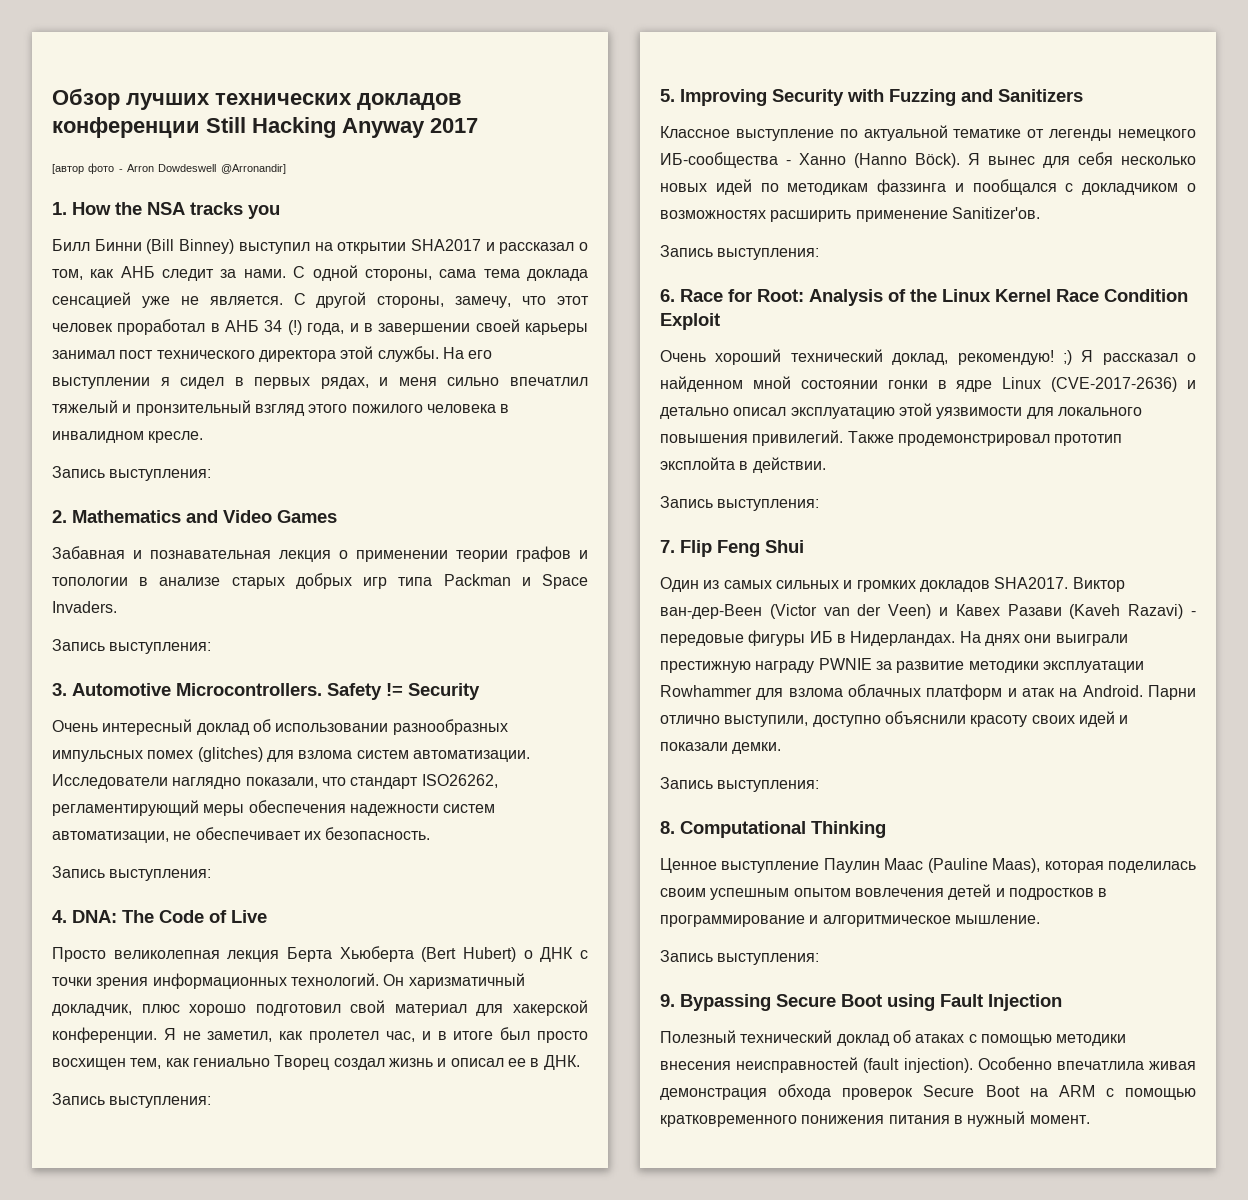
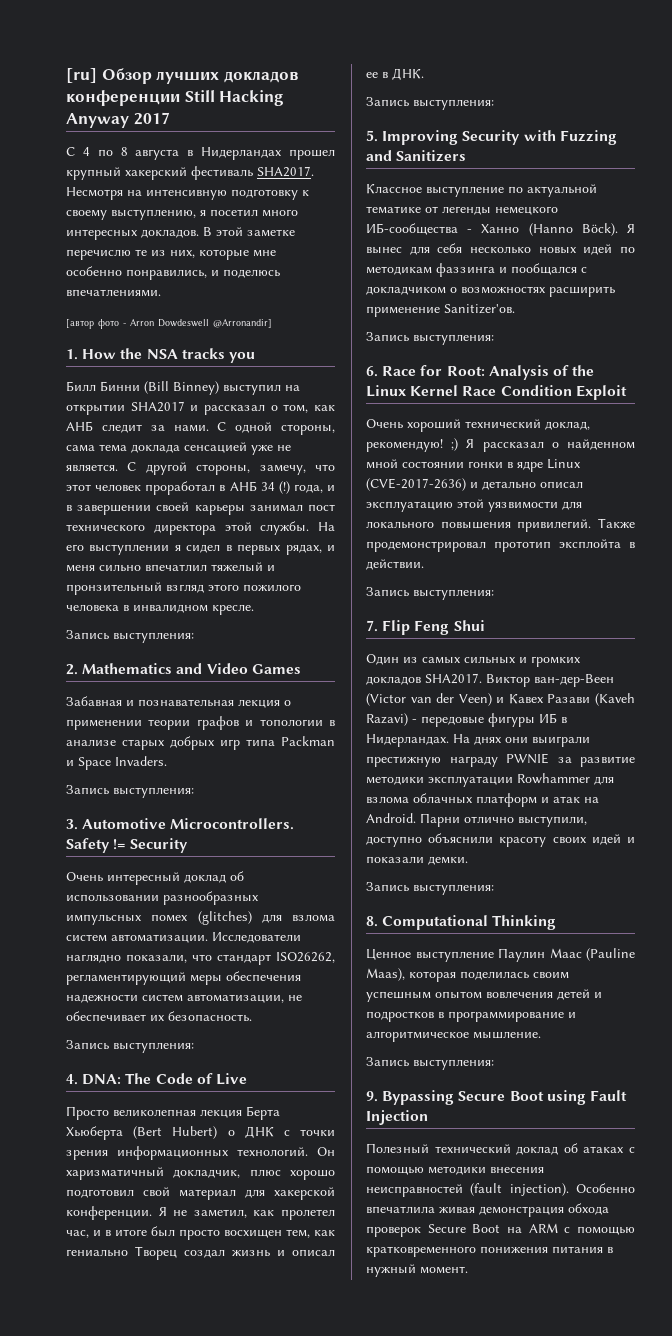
(52, 99) none -> [66,68,97,83] [ru]
[215,93,352,105] технических -> (220, 77) none
(478, 125) none -> [66,147,335,160] [66,166,314,180] [66,187,309,200] [66,209,298,220] [66,227,295,240] [66,249,276,260] [66,266,280,280] [66,289,161,297] // С 4 по 8 августа в Нидерландах прошел крупный хакерский фестиваль SHA2017. Несмотря на интенсивную подготовку к своему выступлению, я посетил много интересных докладов. В этой заметке перечислю те из них, которые мне особенно понравились, и поделюсь впечатлениями.

